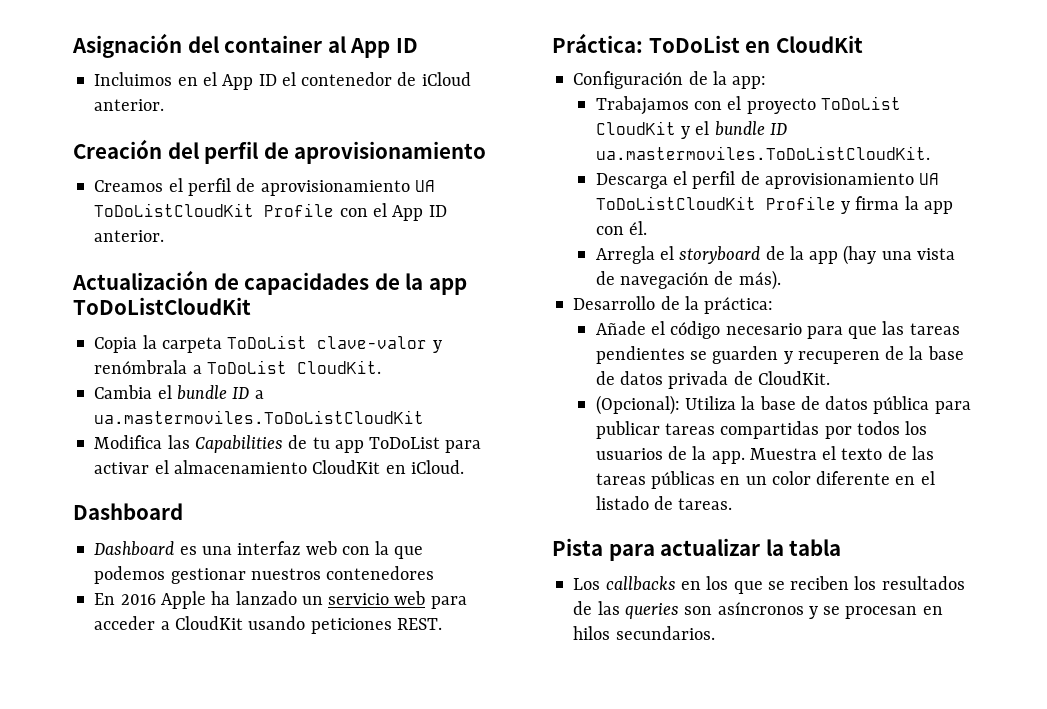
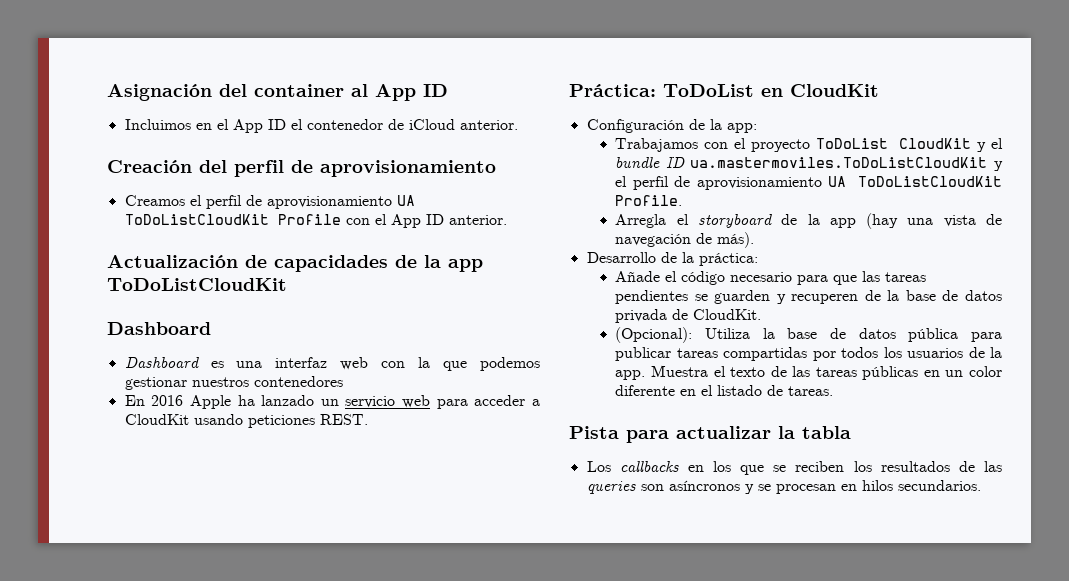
[94,335,442,353] [94,360,381,374] [94,385,264,400] [94,410,425,424] [94,435,482,453] [94,460,464,474] // Copia la carpeta ToDoList clave-valor y renómbrala a ToDoList CloudKit. // Cambia el bundle ID a ua.mastermoviles.ToDoListCloudKit // Modifica las Capabilities de tu app ToDoList para activar el almacenamiento CloudKit en iCloud. -> (287, 284) none
[595,146,930,160] [595,171,940,189] [595,196,953,214] [595,221,648,235] ua.mastermoviles.ToDoListCloudKit. // Descarga el perfil de aprovisionamiento UA ToDoListCloudKit Profile y firma la app con él. -> [690,157,1003,171] [615,176,1002,190] [615,195,683,206] ua.mastermoviles.ToDoListCloudKit y el perfil de aprovisionamiento UA ToDoListCloudKit Profile.

